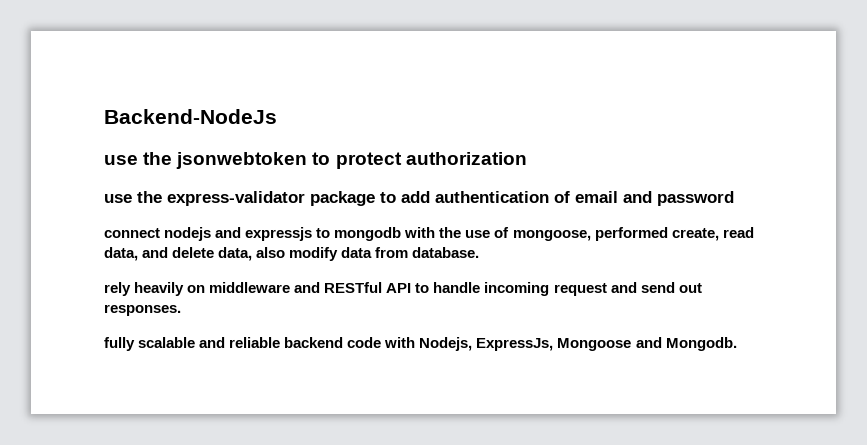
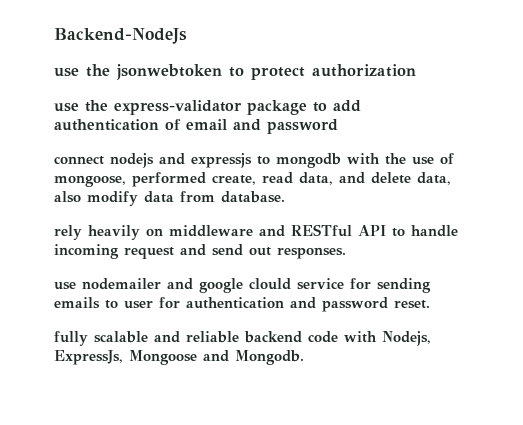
(181, 310) none -> [54,278,431,293] [54,297,430,312] // use nodemailer and google clould service for sending emails to user for authentication and password reset.

